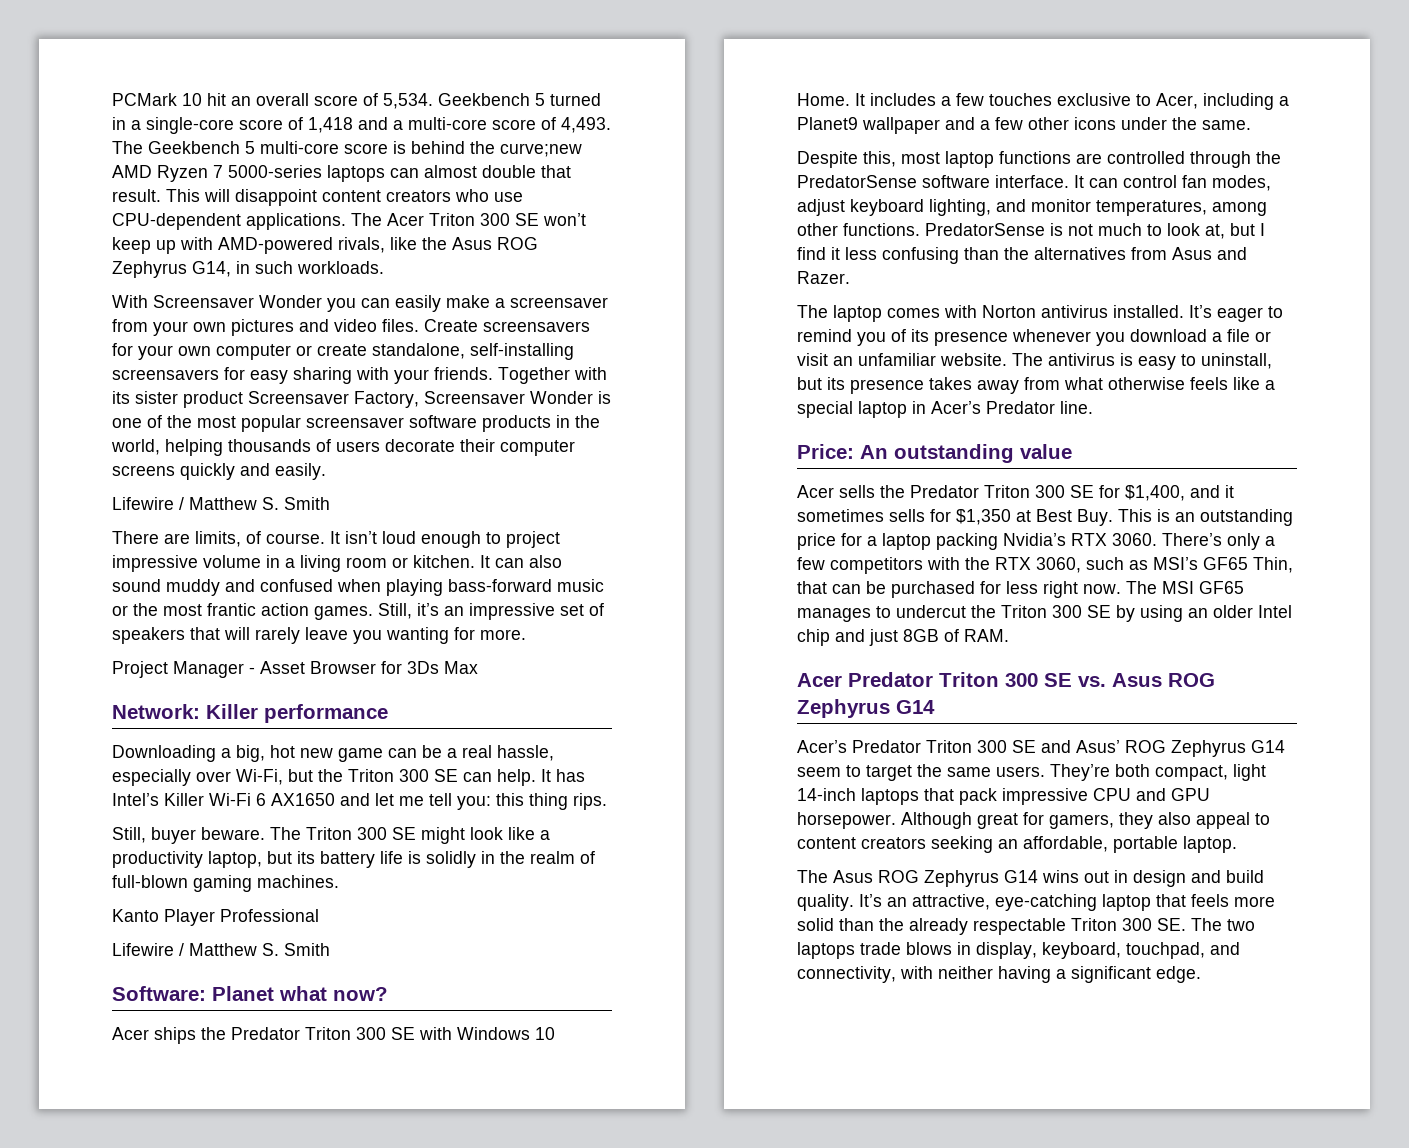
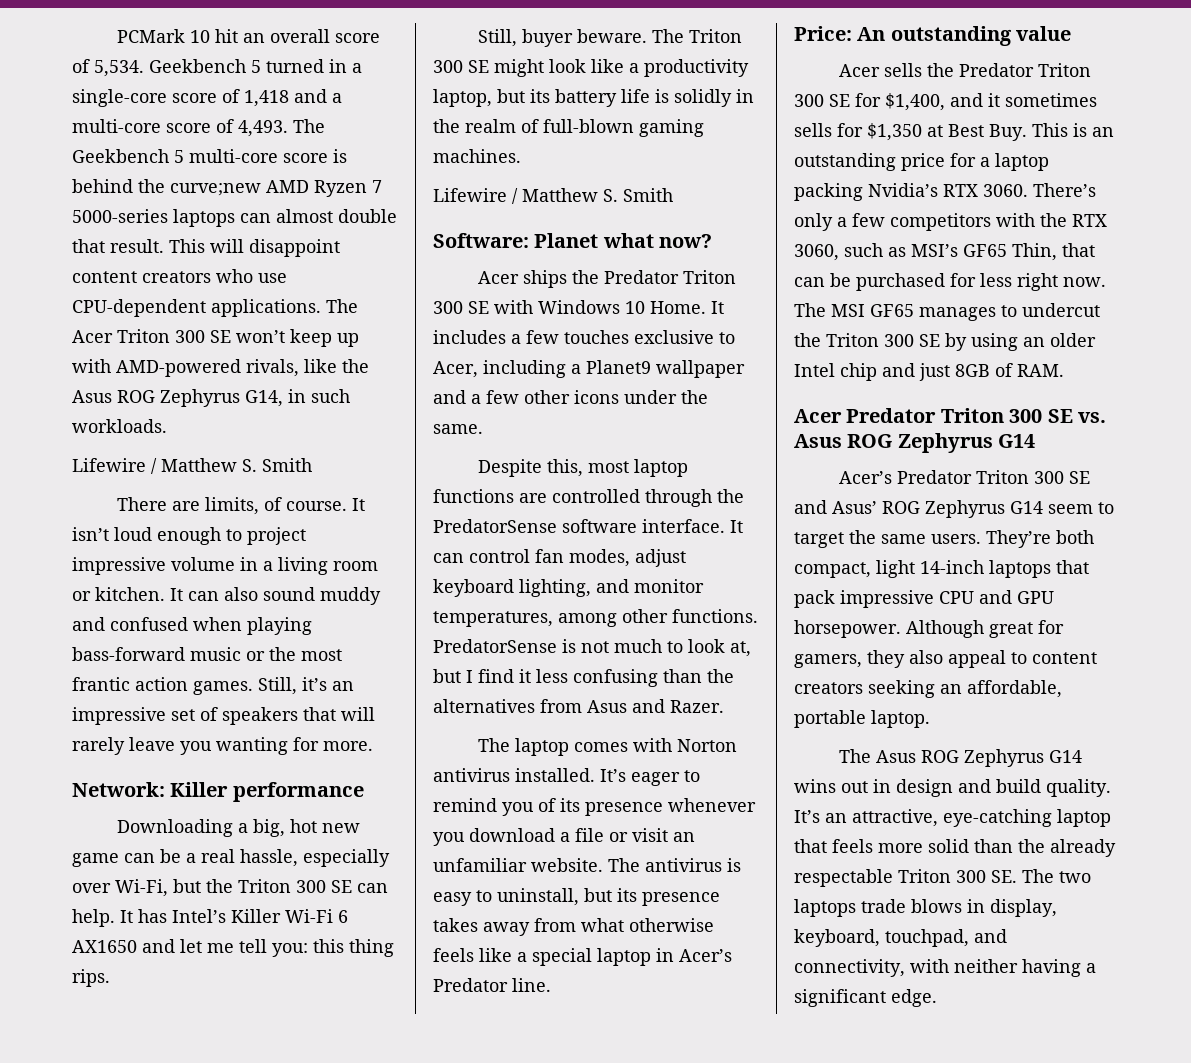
[112,295,608,312] [112,319,590,336] [112,343,574,360] [112,367,607,384] [112,391,611,408] [112,415,600,432] [111,439,575,456] [112,463,326,480] // With Screensaver Wonder you can easily make a screensaver from your own pictures and video files. Create screensavers for your own computer or create standalone, self-installing screensavers for easy sharing with your friends. Together with its sister product Screensaver Factory, Screensaver Wonder is one of the most popular screensaver software products in the world, helping thousands of users decorate their computer screens quickly and easily. -> (167, 426) none
[112,661,478,678] // Project Manager - Asset Browser for 3Ds Max -> (373, 746) none
[112,909,319,926] // Kanto Player Professional -> (521, 156) none

